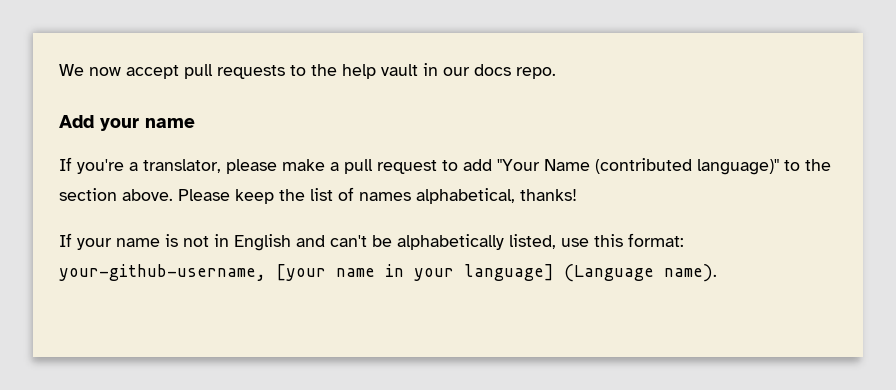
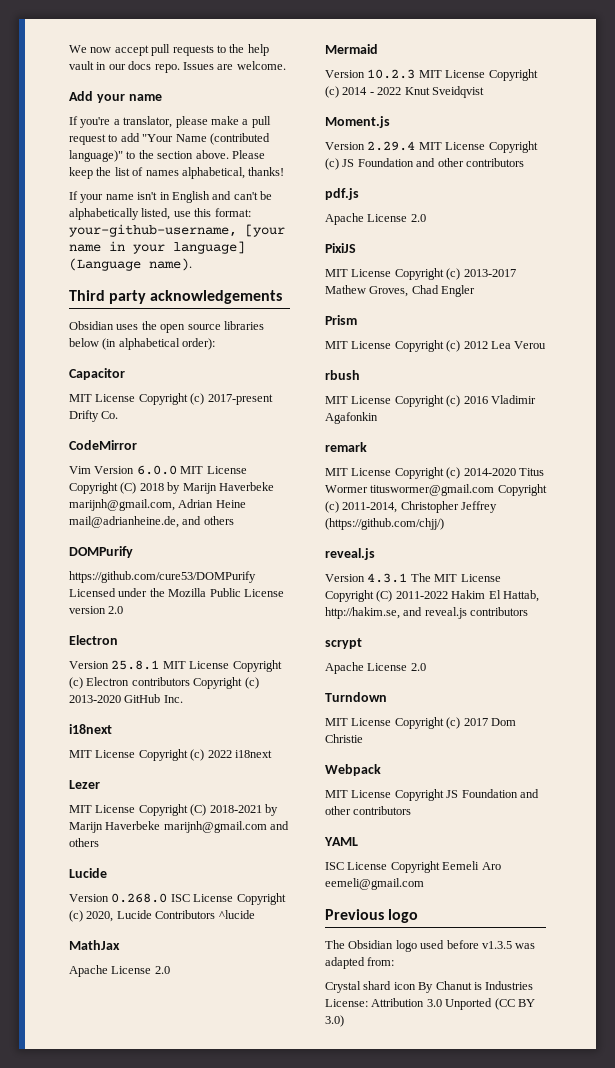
(556, 73) none -> [182,61,286,70] Issues are welcome.
[165,234,209,247] is not -> [137,192,158,200] isn't
(717, 273) none -> [69,290,283,304] [69,321,264,333] [69,338,216,350] [69,368,125,380] [69,393,273,405] [69,410,119,422] [69,440,137,450] [69,465,247,475] [69,482,274,494] [69,499,246,511] [69,516,234,528] [69,546,133,558] [69,571,256,583] [69,588,284,597] [69,606,124,614] [69,635,118,645] [69,660,282,672] [69,677,259,689] [69,694,183,703] [69,724,112,734] [69,749,272,761] [69,780,100,789] [69,804,278,816] [69,821,290,833] [69,838,99,847] [69,868,107,878] [69,893,286,905] [69,910,255,922] [69,940,120,950] [69,965,170,977] [325,44,378,54] [325,69,538,81] [325,86,484,98] [325,116,390,128] [325,141,538,153] [325,158,524,170] [325,188,359,200] [325,213,426,225] [325,243,356,253] [325,268,516,280] [325,285,476,297] [325,315,357,325] [325,340,547,352] [325,370,360,380] [325,395,536,407] [325,412,378,424] [325,442,367,452] [325,467,544,479] [325,484,547,496] [325,501,498,513] [325,518,444,530] [325,548,375,560] [325,573,501,583] [325,590,539,602] [325,607,529,619] [325,638,362,649] [325,662,426,674] [325,692,387,702] [325,717,516,729] [325,734,363,743] [325,764,381,776] [325,789,539,801] [325,806,412,815] [324,837,358,846] [325,861,501,873] [325,878,424,890] [325,909,419,923] [325,940,536,952] [325,957,395,969] [325,981,534,993] [325,998,535,1010] [325,1015,344,1027] // Third party acknowledgements // Obsidian uses the open source libraries below (in alphabetical order): // Capacitor // MIT License Copyright (c) 2017-present Drifty Co. // CodeMirror // Vim Version 6.0.0 MIT License Copyright (C) 2018 by Marijn Haverbeke marijnh@gmail.com, Adrian Heine mail@adrianheine.de, and others // DOMPurify // https://github.com/cure53/DOMPurify Licensed under the Mozilla Public License version 2.0 // Electron // Version 25.8.1 MIT License Copyright (c) Electron contributors Copyright (c) 2013-2020 GitHub Inc. // i18next // MIT License Copyright (c) 2022 i18next // Lezer // MIT License Copyright (C) 2018-2021 by Marijn Haverbeke marijnh@gmail.com and others // Lucide // Version 0.268.0 ISC License Copyright (c) 2020, Lucide Contributors ^lucide // MathJax // Apache License 2.0 // Mermaid // Version 10.2.3 MIT License Copyright (c) 2014 - 2022 Knut Sveidqvist // Moment.js // Version 2.29.4 MIT License Copyright (c) JS Foundation and other contributors // pdf.js // Apache License 2.0 // PixiJS // MIT License Copyright (c) 2013-2017 Mathew Groves, Chad Engler // Prism // MIT License Copyright (c) 2012 Lea Verou // rbush // MIT License Copyright (c) 2016 Vladimir Agafonkin // remark // MIT License Copyright (c) 2014-2020 Titus Wormer tituswormer@gmail.com Copyright (c) 2011-2014, Christopher Jeffrey (https://github.com/chjj/) // reveal.js // Version 4.3.1 The MIT License Copyright (C) 2011-2022 Hakim El Hattab, http://hakim.se, and reveal.js contributors // scrypt // Apache License 2.0 // Turndown // MIT License Copyright (c) 2017 Dom Christie // Webpack // MIT License Copyright JS Foundation and other contributors // YAML // ISC License Copyright Eemeli Aro eemeli@gmail.com // Previous logo // The Obsidian logo used before v1.3.5 was adapted from: // Crystal shard icon By Chanut is Industries License: Attribution 3.0 Unported (CC BY 3.0)

